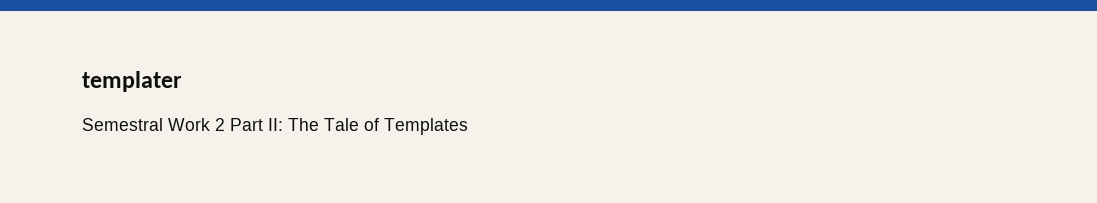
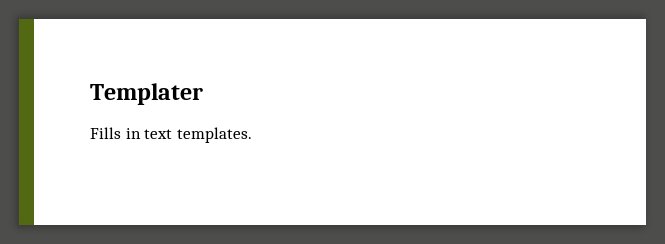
[82,71,182,92] [82,118,468,135] templater // Semestral Work 2 Part II: The Tale of Templates -> [90,83,203,105] [90,127,252,143] Templater // Fills in text templates.

